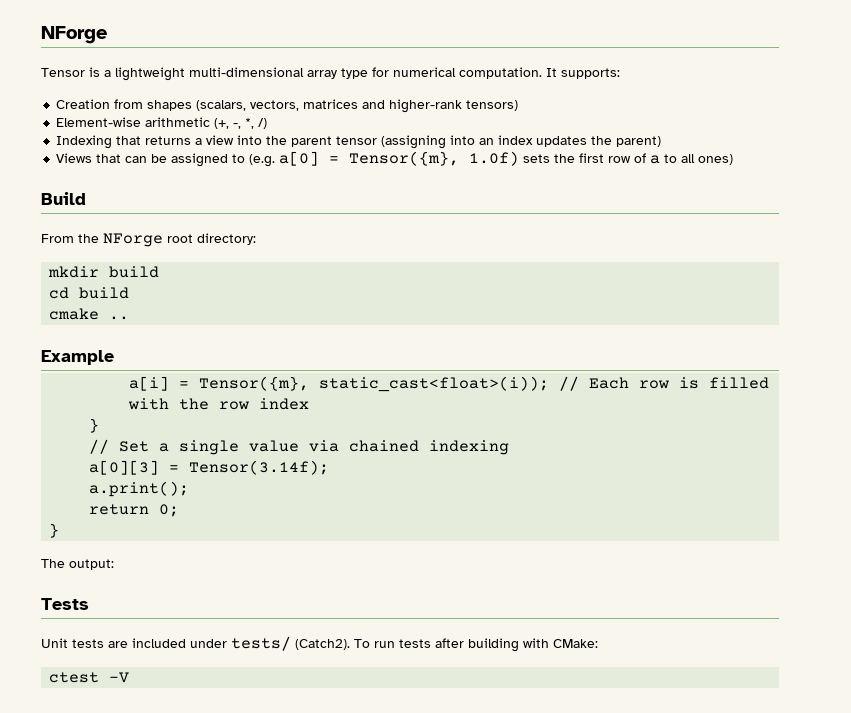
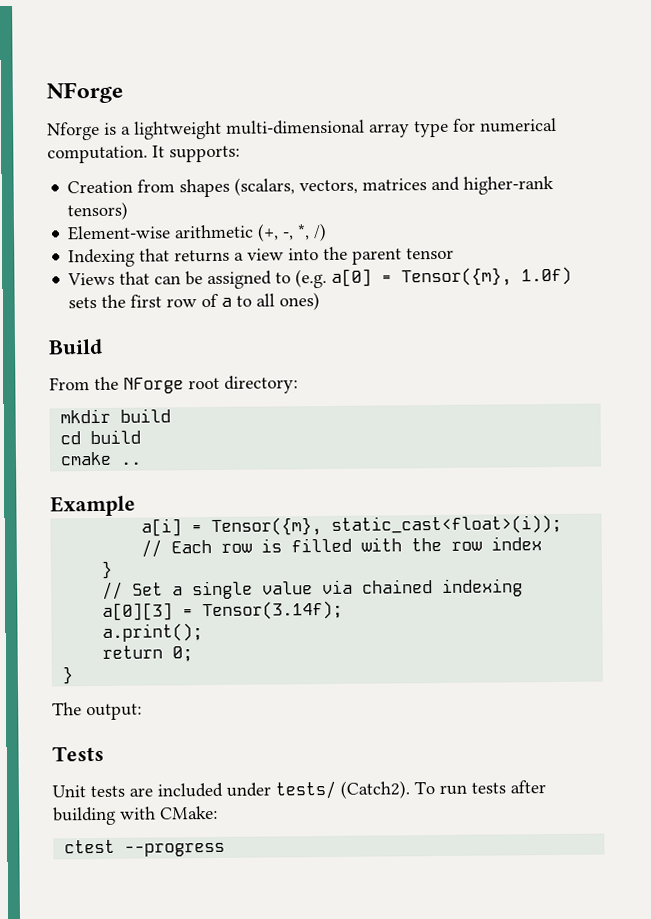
[41,68,85,77] Tensor -> [47,121,100,141] Nforge
[381,135,662,149] (assigning into an index updates the parent) -> (455, 253) none
[109,672,130,683] -V -> [124,842,226,857] --progress

